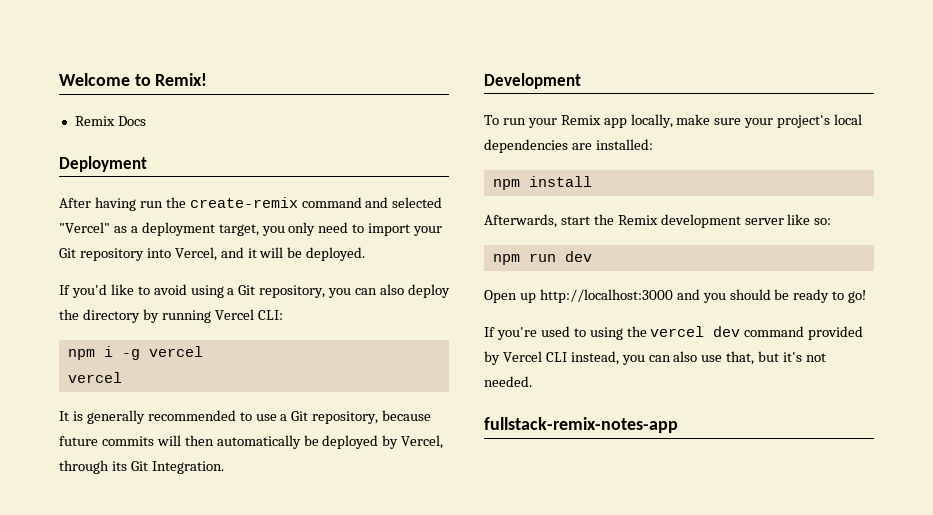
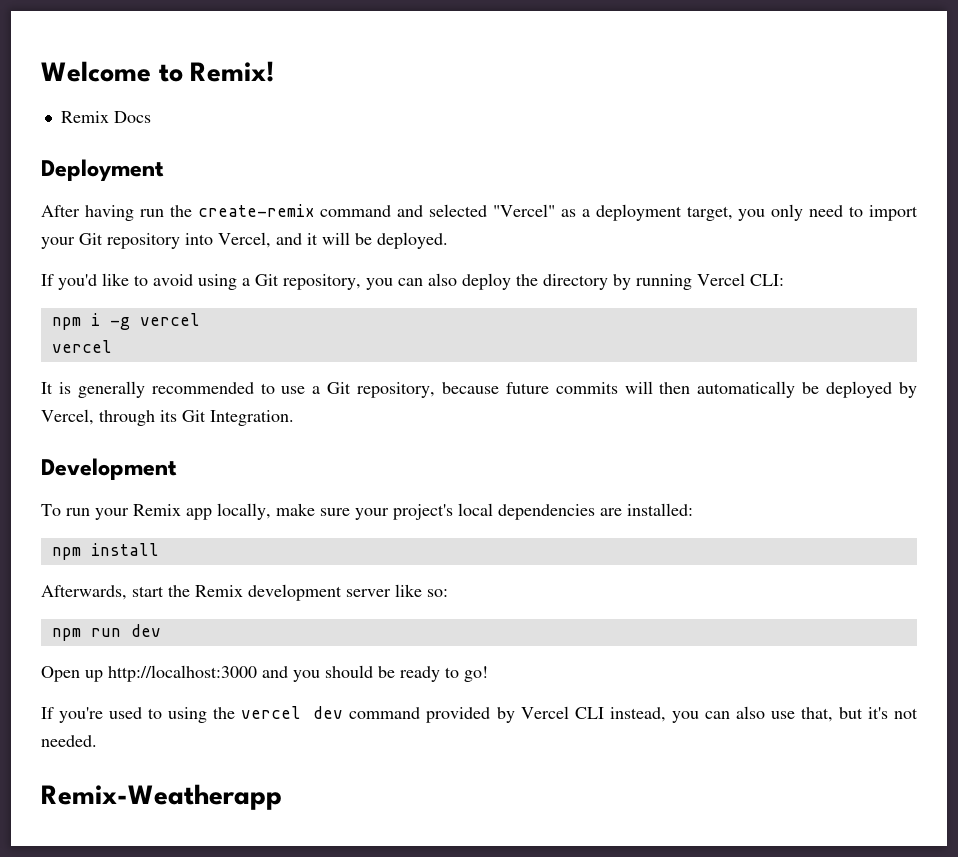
[484,417,678,433] fullstack-remix-notes-app -> [41,784,282,810] Remix-Weatherapp

